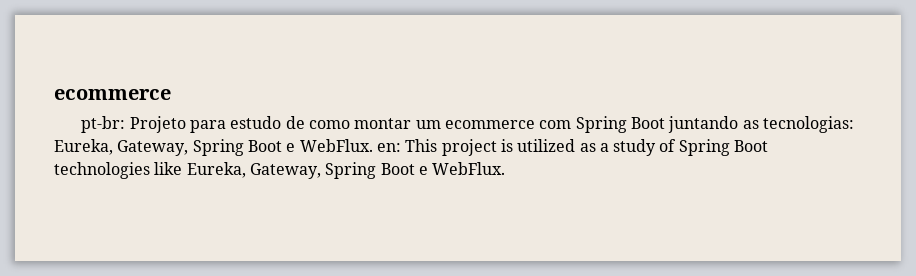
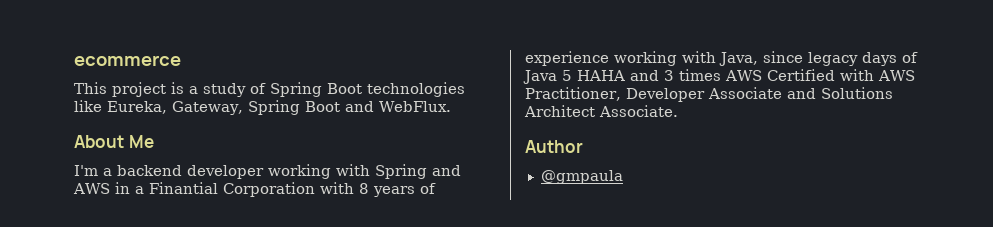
[81,116,854,133] [54,139,401,156] pt-br: Projeto para estudo de como montar um ecommerce com Spring Boot juntando as tecnologias: Eureka, Gateway, Spring Boot e WebFlux. en: -> (181, 60) none
[517,139,596,152] utilized as -> (184, 88) none
[418,162,506,175] e WebFlux. -> [344,101,451,112] [74,135,154,148] [74,164,461,179] [73,182,436,197] [525,51,918,66] [523,69,915,84] [525,87,893,102] [524,105,678,117] [525,140,583,153] [540,170,623,184] and WebFlux. // About Me // I'm a backend developer working with Spring and AWS in a Finantial Corporation with 8 years of experience working with Java, since legacy days of Java 5 HAHA and 3 times AWS Certified with AWS Practitioner, Developer Associate and Solutions Architect Associate. // Author // @gmpaula

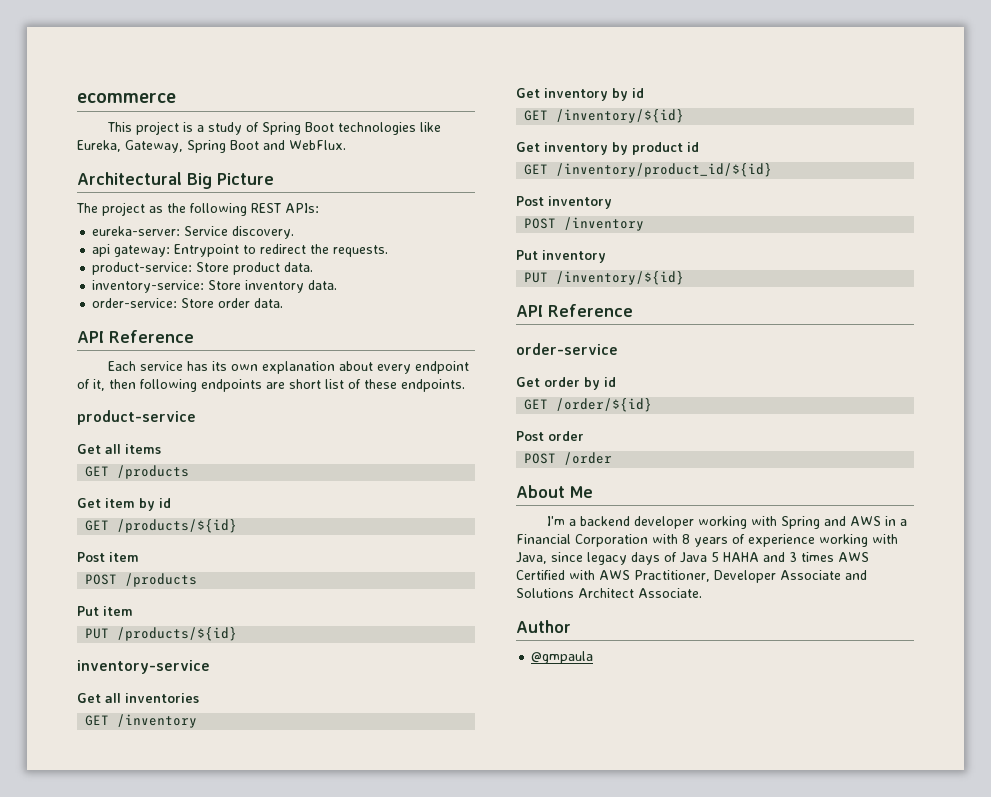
(451, 106) none -> [77,172,274,189] [76,202,319,216] [92,226,295,239] [92,244,389,257] [92,262,314,275] [92,280,338,293] [92,298,284,308] [77,330,194,343] [107,361,469,374] [77,379,465,392] [77,410,196,425] [77,444,161,454] [85,465,190,479] [77,498,171,511] [85,519,238,533] [77,552,139,562] [85,573,198,587] [77,606,133,616] [85,627,238,641] [77,660,210,674] [77,693,199,703] [85,714,198,728] [516,88,644,101] [524,109,685,123] [516,142,699,155] [524,163,773,177] [516,196,612,209] [524,217,645,231] [516,250,606,263] [524,271,685,285] [516,304,633,317] [516,343,618,355] [516,377,616,390] [524,398,653,412] [516,431,584,441] [524,452,613,465] // Architectural Big Picture // The project as the following REST APIs: // eureka-server: Service discovery. // api gateway: Entrypoint to redirect the requests. // product-service: Store product data. // inventory-service: Store inventory data. // order-service: Store order data. // API Reference // Each service has its own explanation about every endpoint of it, then following endpoints are short list of these endpoints. // product-service // Get all items // GET /products // Get item by id // GET /products/${id} // Post item // POST /products // Put item // PUT /products/${id} // inventory-service // Get all inventories // GET /inventory // Get inventory by id // GET /inventory/${id} // Get inventory by product id // GET /inventory/product_id/${id} // Post inventory // POST /inventory // Put inventory // PUT /inventory/${id} // API Reference // order-service // Get order by id // GET /order/${id} // Post order // POST /order
[149,182,218,194] Finantial -> [516,534,571,544] Financial

